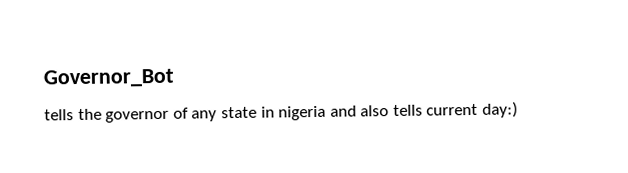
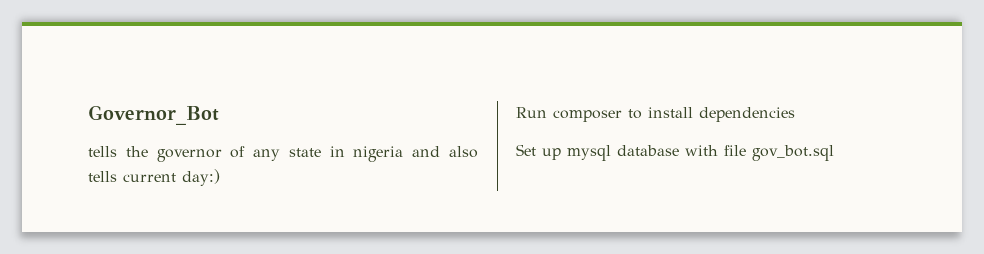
(519, 109) none -> [516,107,795,122] [516,144,834,161] // Run composer to install dependencies // Set up mysql database with file gov_bot.sql

